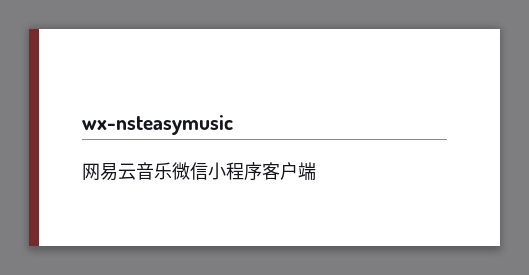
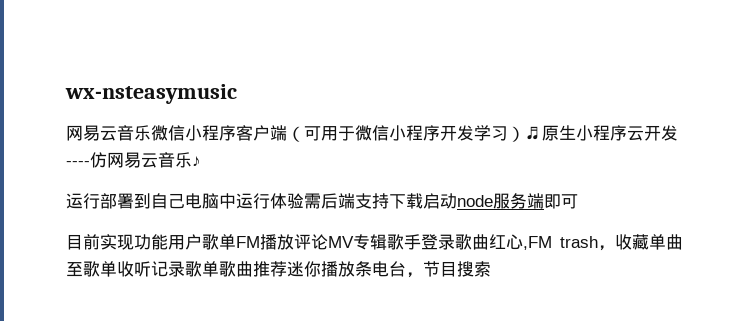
(316, 171) none -> [287,125,678,142] [66,152,201,168] [66,193,578,209] [66,234,683,251] [66,261,491,278] （可用于微信小程序开发学习）♬原生小程序云开发----仿网易云音乐♪ // 运行部署到自己电脑中运行体验需后端支持下载启动node服务端即可 // 目前实现功能用户歌单FM播放评论MV专辑歌手登录歌曲红心,FM trash，收藏单曲至歌单收听记录歌单歌曲推荐迷你播放条电台，节目搜索

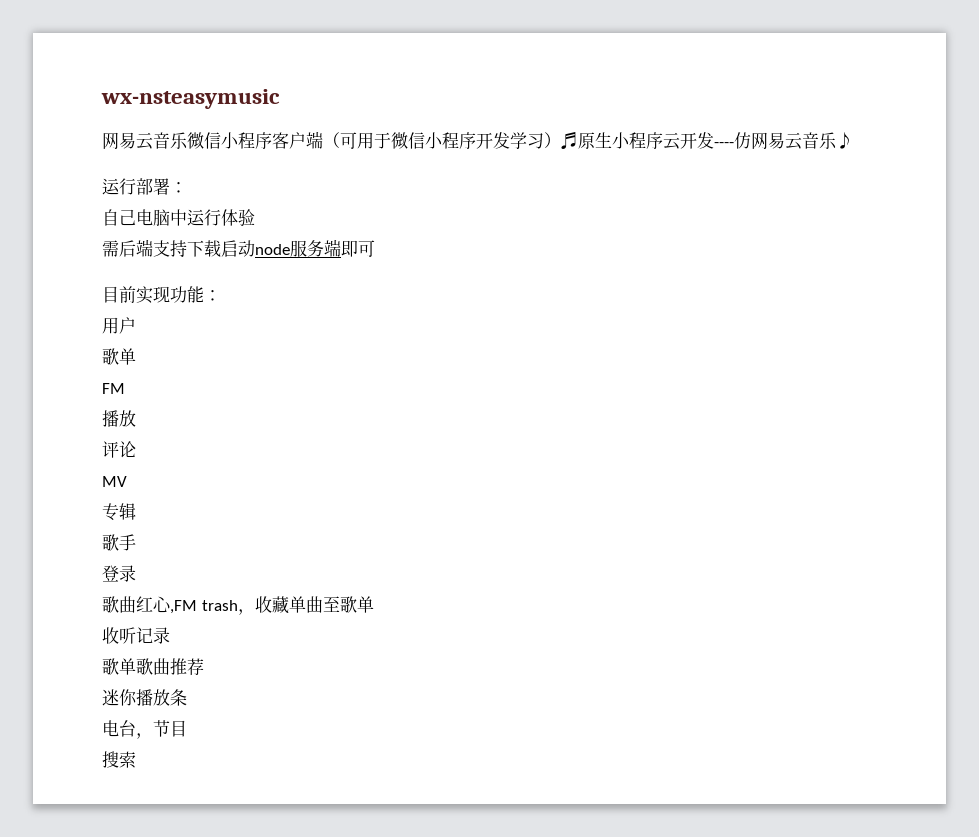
[134,193,151,209] 到 -> [170,182,187,193] ： //
(304, 201) none -> (255, 217) //
(168, 242) none -> [204,290,221,301] ： //
[202,234,236,250] 歌单 -> [102,348,136,365] // 歌单 //
[260,234,294,250] 播放 -> [102,410,136,427] // 播放 //
(328, 242) none -> (136, 449) //
(354, 242) none -> (127, 481) //
(387, 242) none -> (136, 511) //
(421, 242) none -> (136, 542) //
(455, 242) none -> (136, 573) //
(117, 269) none -> (374, 604) //
(185, 269) none -> (170, 635) //
(287, 269) none -> (204, 667) //
(372, 269) none -> (187, 697) //
(457, 269) none -> (187, 728) //

